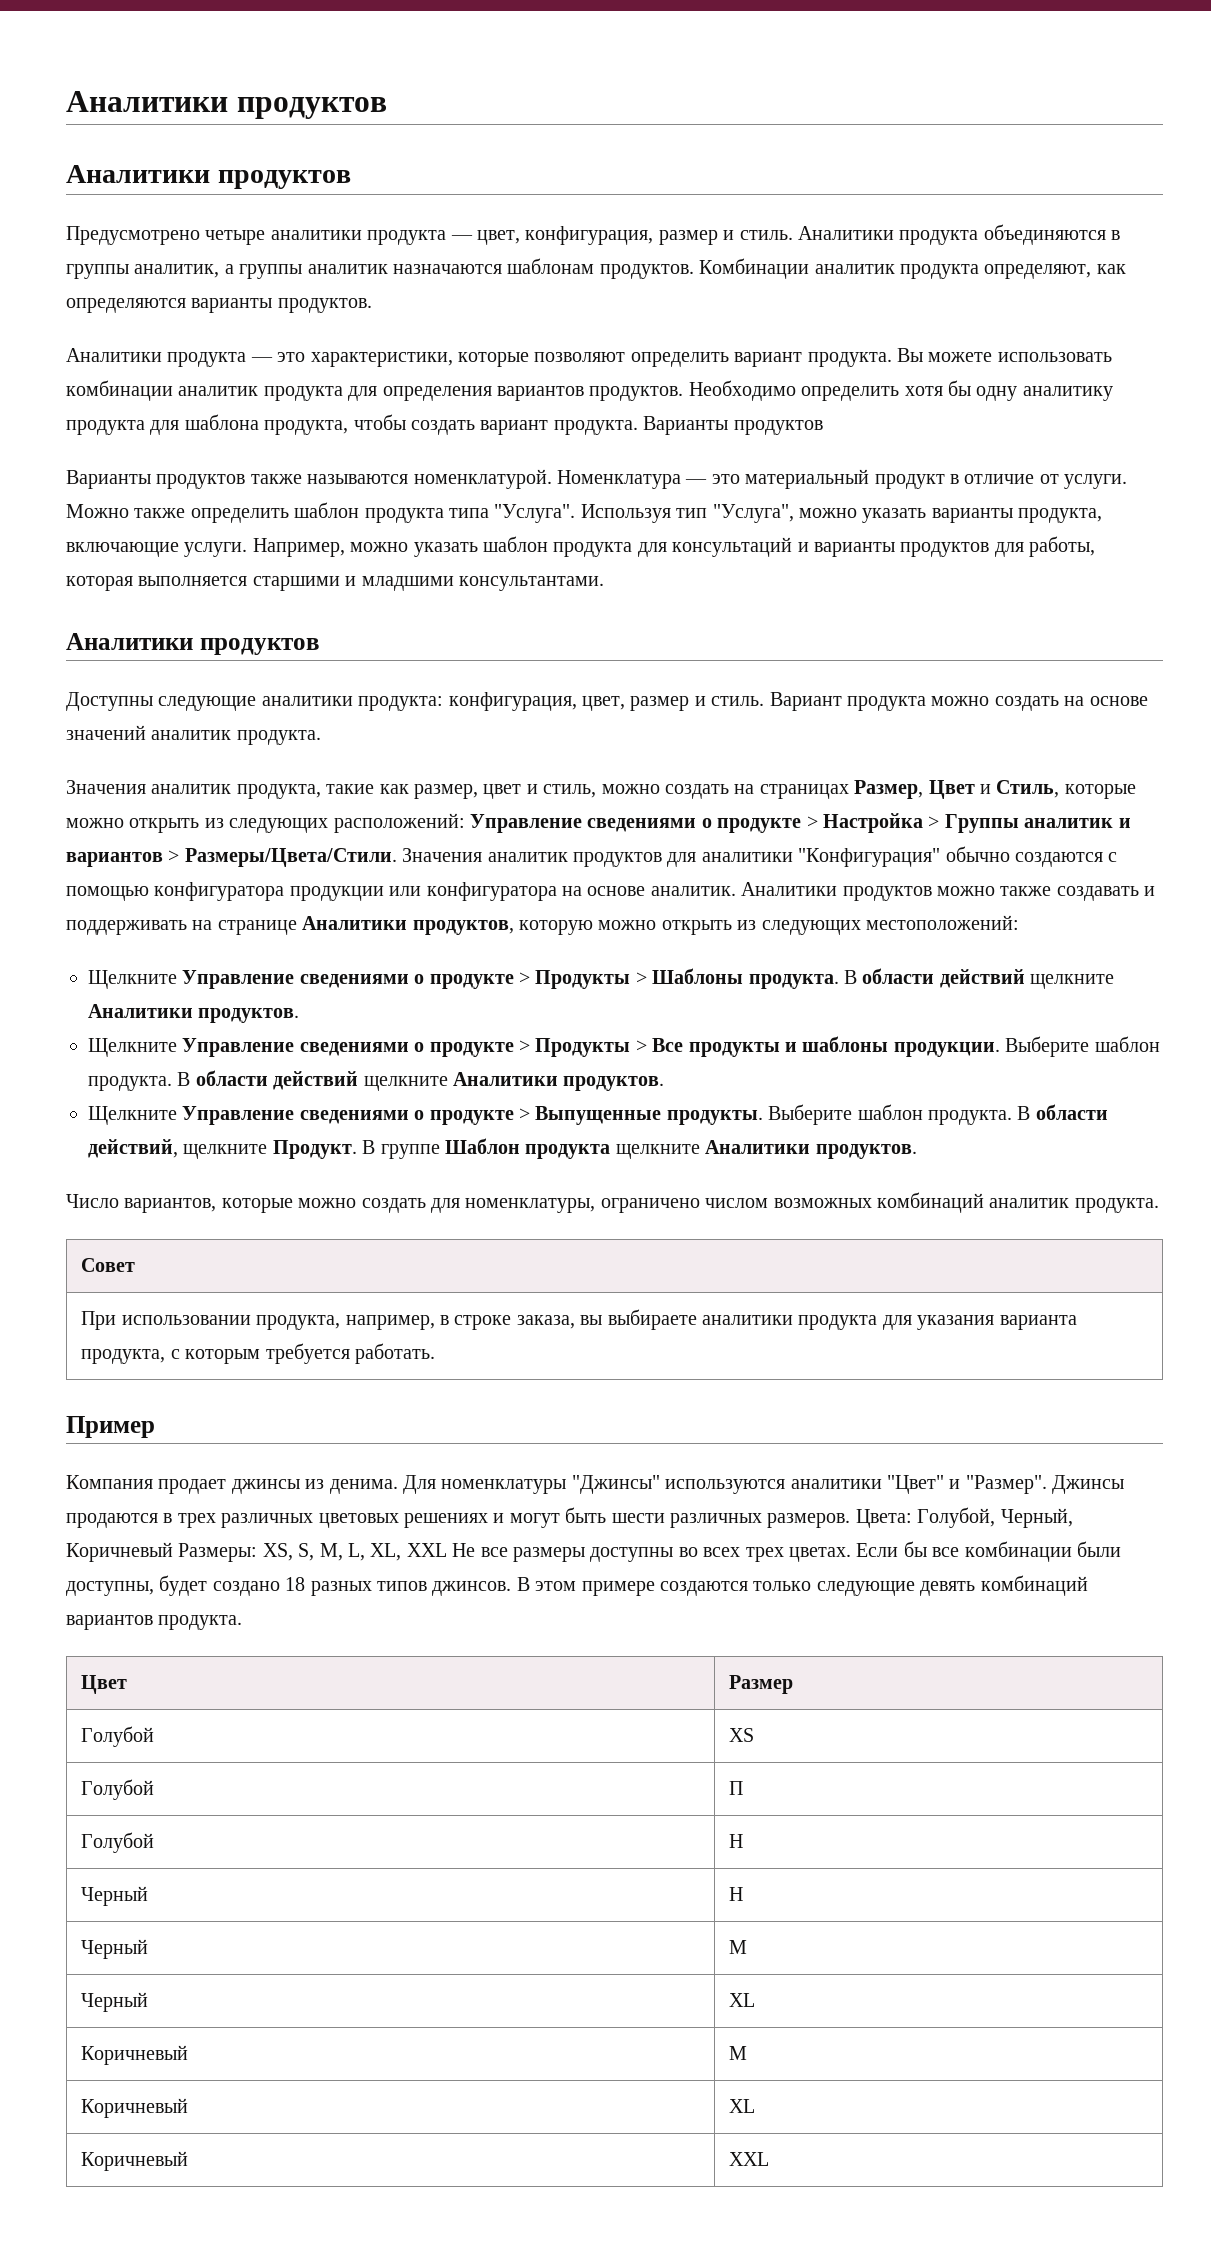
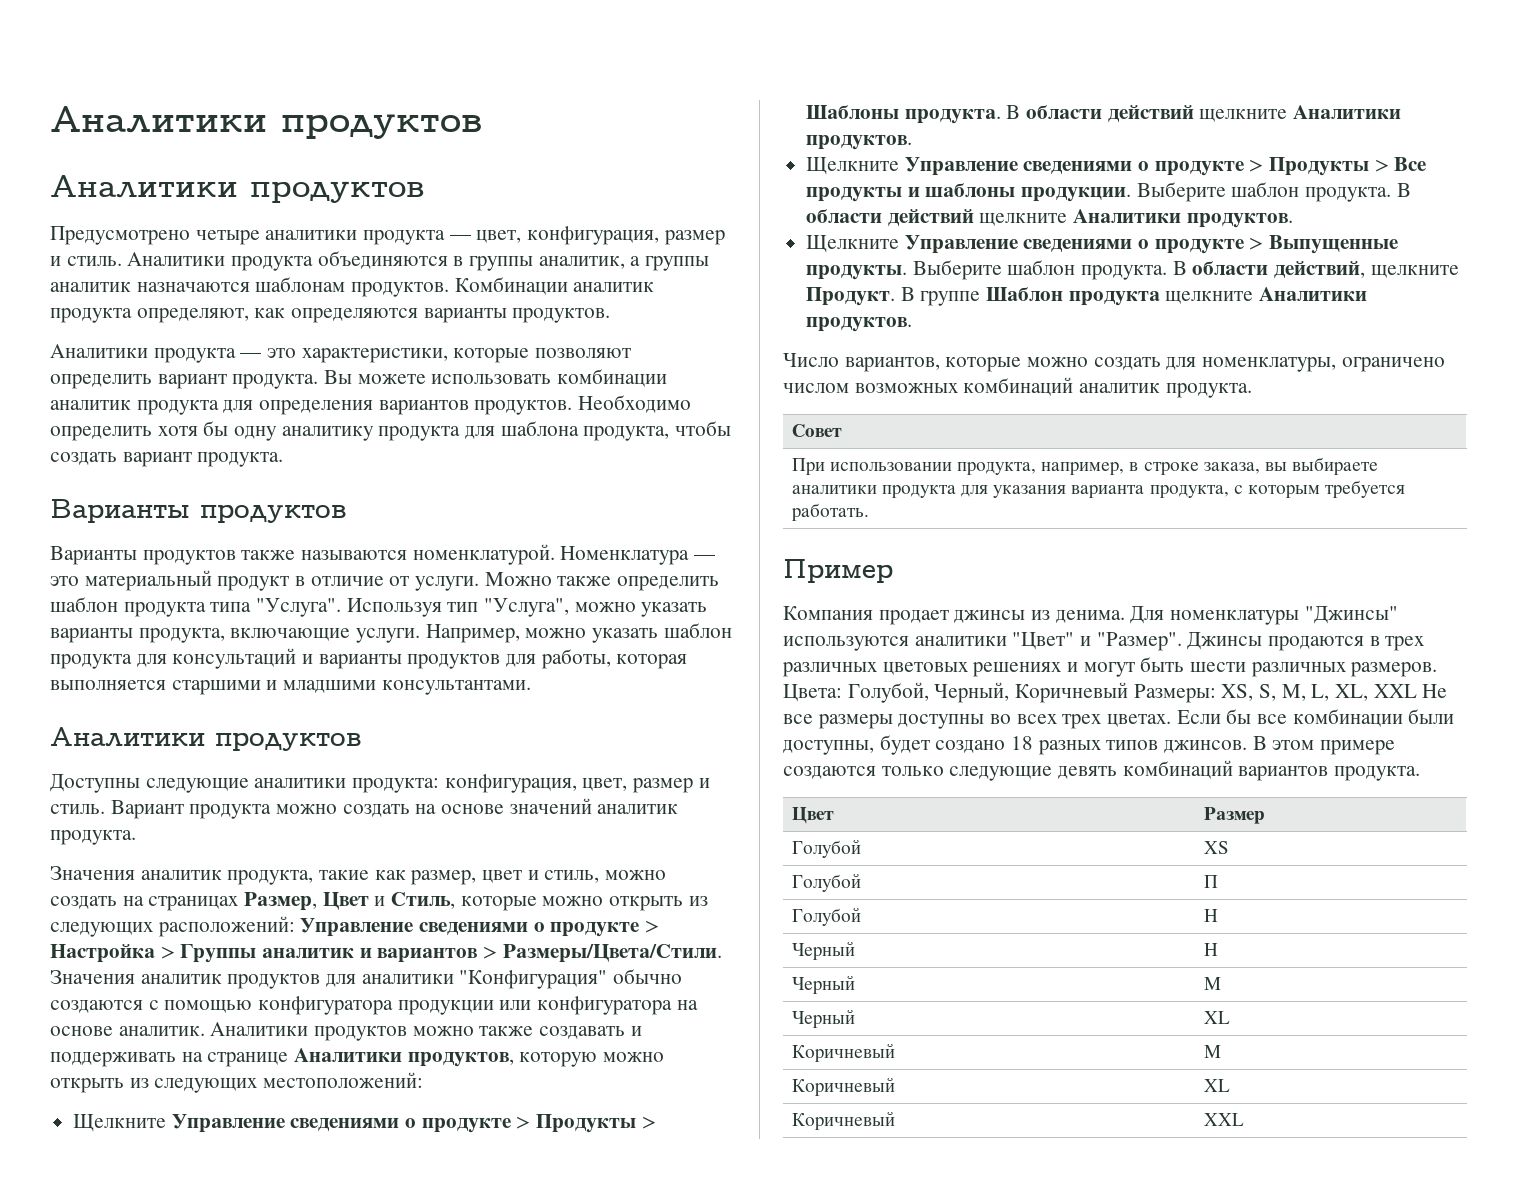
(638, 427) none -> (284, 459) //

